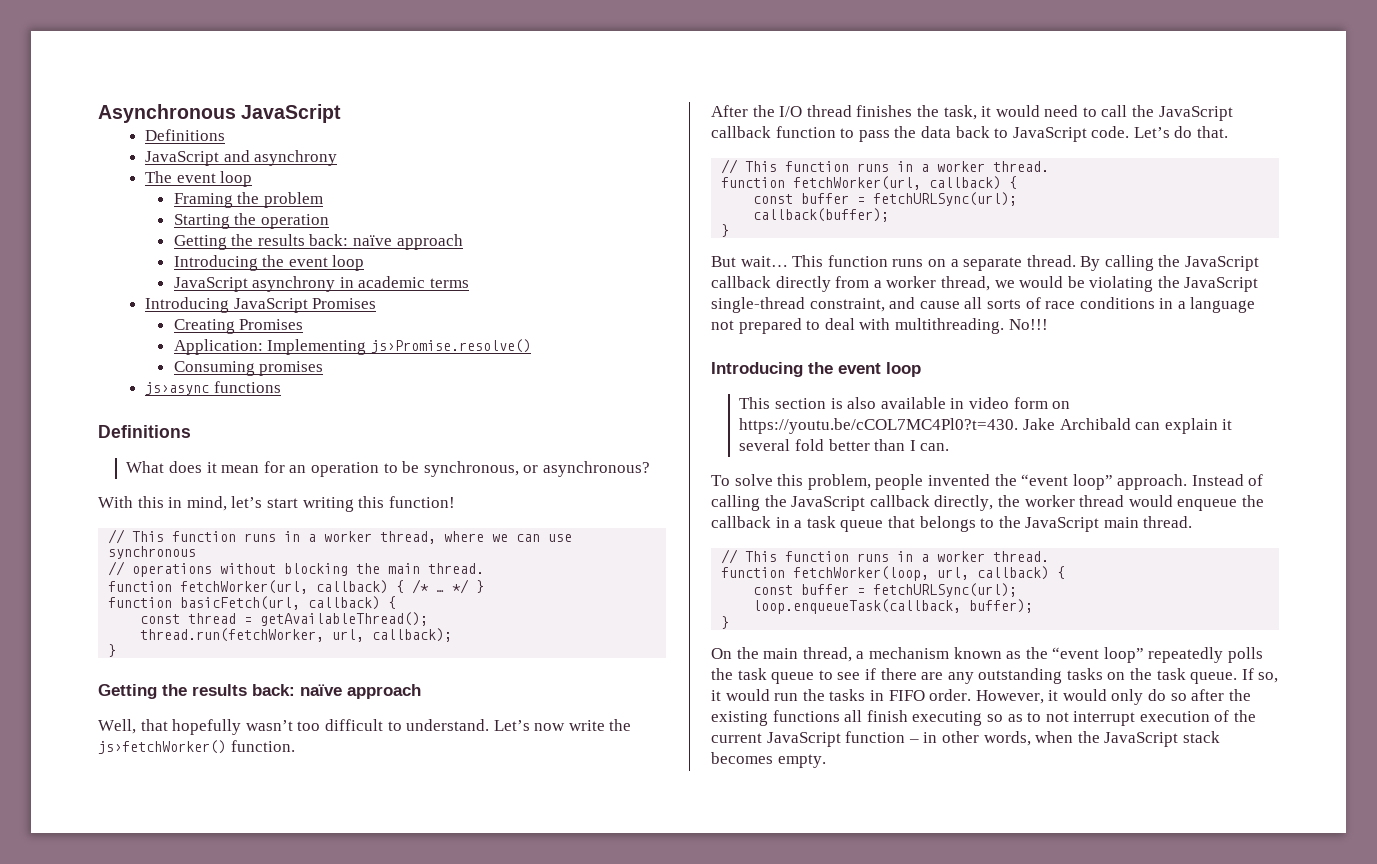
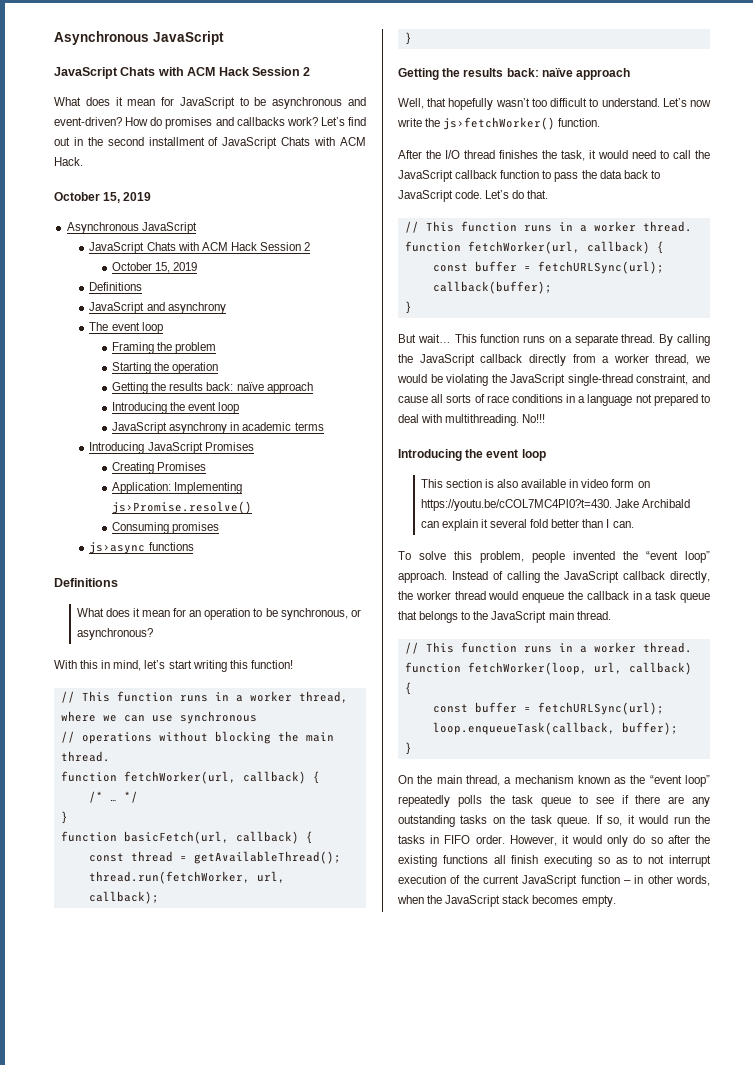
[98,104,342,123] Asynchronous JavaScript -> [54,31,224,45] [54,67,311,79] [54,97,366,109] [54,117,366,129] [54,137,366,149] [54,157,83,166] [54,192,152,203] [66,222,197,234] [89,242,311,254] [112,262,198,273] Asynchronous JavaScript // JavaScript Chats with ACM Hack Session 2 // What does it mean for JavaScript to be asynchronous and event-driven? How do promises and callbacks work? Let’s find out in the second installment of JavaScript Chats with ACM Hack. // October 15, 2019 // Asynchronous JavaScript // JavaScript Chats with ACM Hack Session 2 // October 15, 2019
(405, 586) none -> (320, 777) //
(470, 586) none -> (138, 797) //

